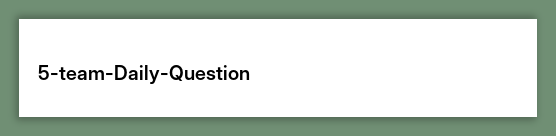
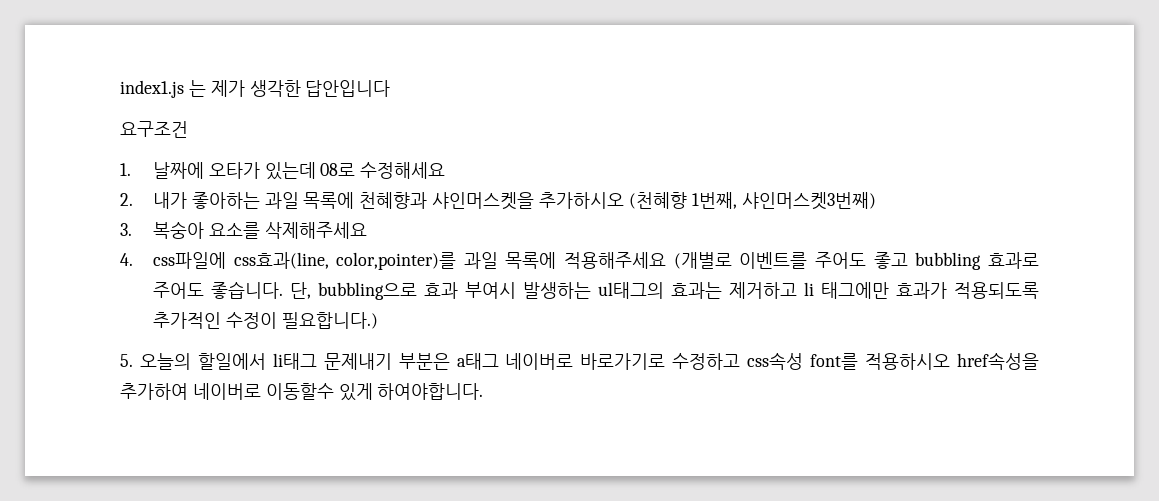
[38,65,250,84] 5-team-Daily-Question -> [120,80,391,98] [120,121,188,138] [120,162,446,180] [120,192,876,210] [120,221,367,239] [120,252,1039,270] [152,281,1039,300] [152,312,378,329] [120,352,1039,370] [120,383,484,401] index1.js 는 제가 생각한 답안입니다 // 요구조건 // 1. 날짜에 오타가 있는데 08로 수정해세요 // 2. 내가 좋아하는 과일 목록에 천혜향과 샤인머스켓을 추가하시오 (천혜향 1번째, 샤인머스켓3번째) // 3. 복숭아 요소를 삭제해주세요 // 4. css파일에 css효과(line, color,pointer)를 과일 목록에 적용해주세요 (개별로 이벤트를 주어도 좋고 bubbling 효과로 주어도 좋습니다. 단, bubbling으로 효과 부여시 발생하는 ul태그의 효과는 제거하고 li 태그에만 효과가 적용되도록 추가적인 수정이 필요합니다.) // 5. 오늘의 할일에서 li태그 문제내기 부분은 a태그 네이버로 바로가기로 수정하고 css속성 font를 적용하시오 href속성을 추가하여 네이버로 이동할수 있게 하여야합니다.

